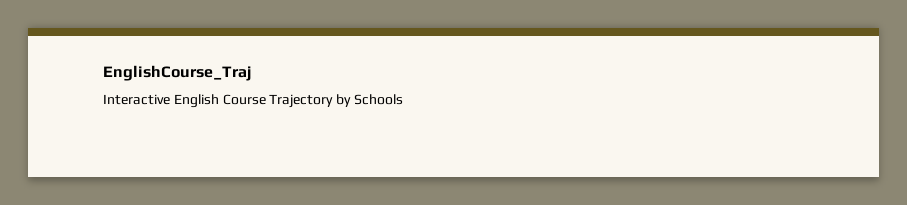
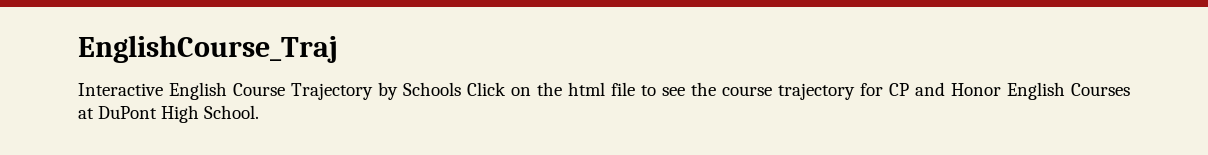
(403, 99) none -> [467,82,1130,100] [78,105,260,123] Click on the html file to see the course trajectory for CP and Honor English Courses at DuPont High School.

